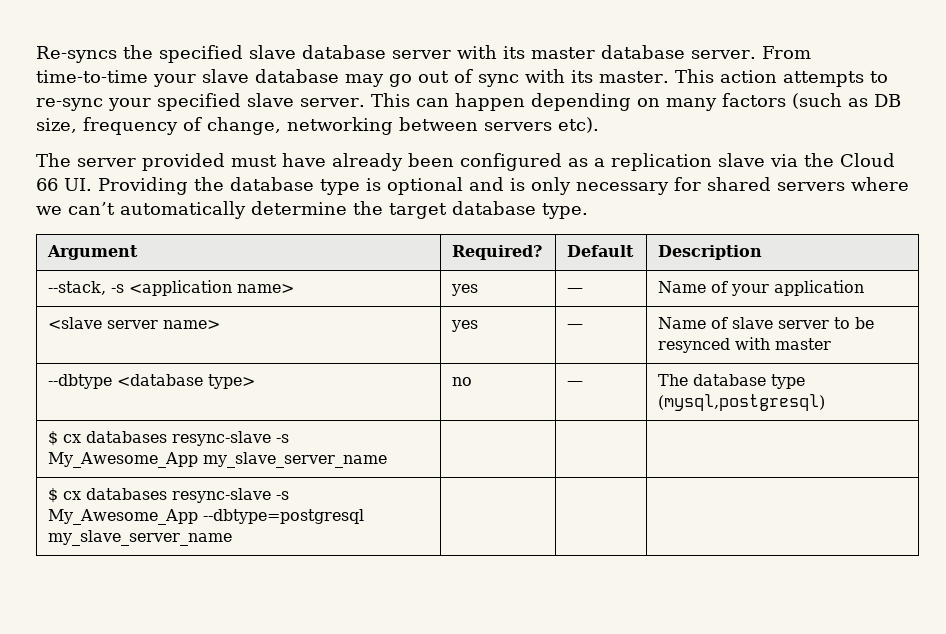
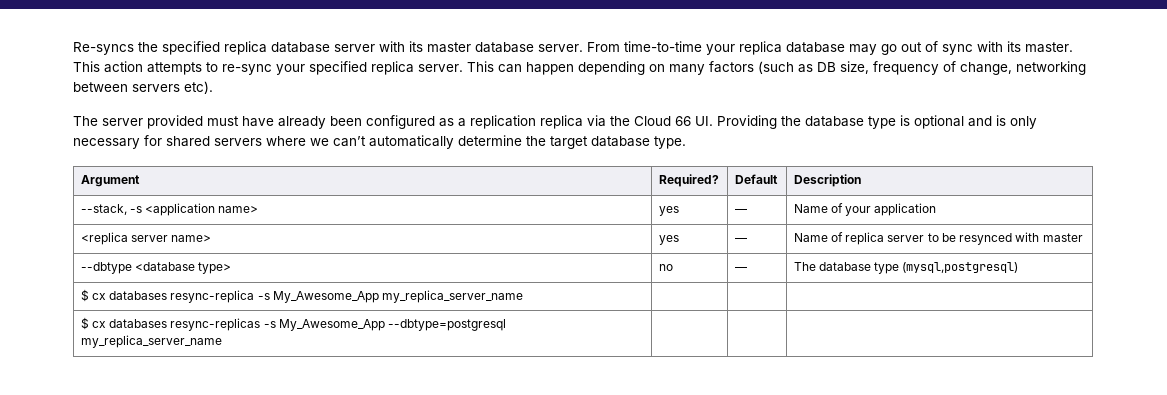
[249,45,296,59] slave -> [224,41,267,55] replica
[202,69,249,83] slave -> [739,41,782,55] replica
[247,93,294,107] slave -> [371,61,414,75] replica
[718,153,765,167] slave -> [540,115,583,129] replica
[48,317,103,329] <slave -> [80,232,128,245] <replica
[732,317,774,329] slave -> [845,232,885,245] replica
[172,431,290,446] [48,452,388,468] [48,488,272,503] resync-slave -s My_Awesome_App my_slave_server_name | | | // $ cx databases resync-slave -> [170,290,524,303] [80,317,261,331] resync-replica -s My_Awesome_App my_replica_server_name | | | // $ cx databases resync-replicas
[48,530,233,546] my_slave_server_name -> [80,335,222,348] my_replica_server_name

